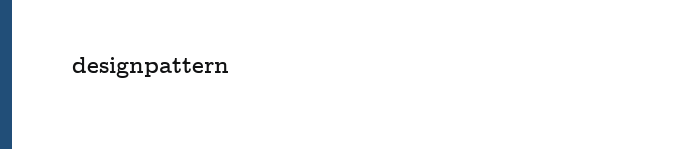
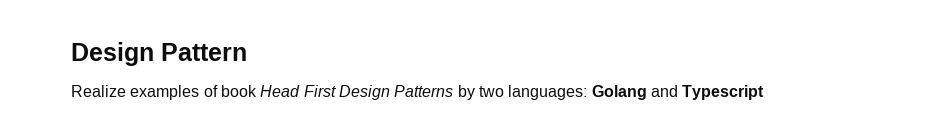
[72,57,229,78] designpattern -> [71,42,247,66] [71,85,765,100] Design Pattern // Realize examples of book Head First Design Patterns by two languages: Golang and Typescript

